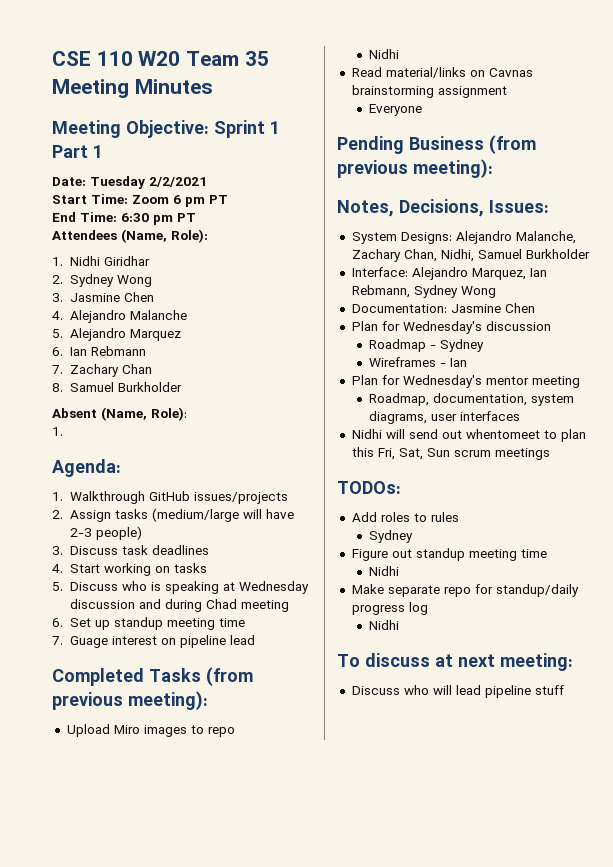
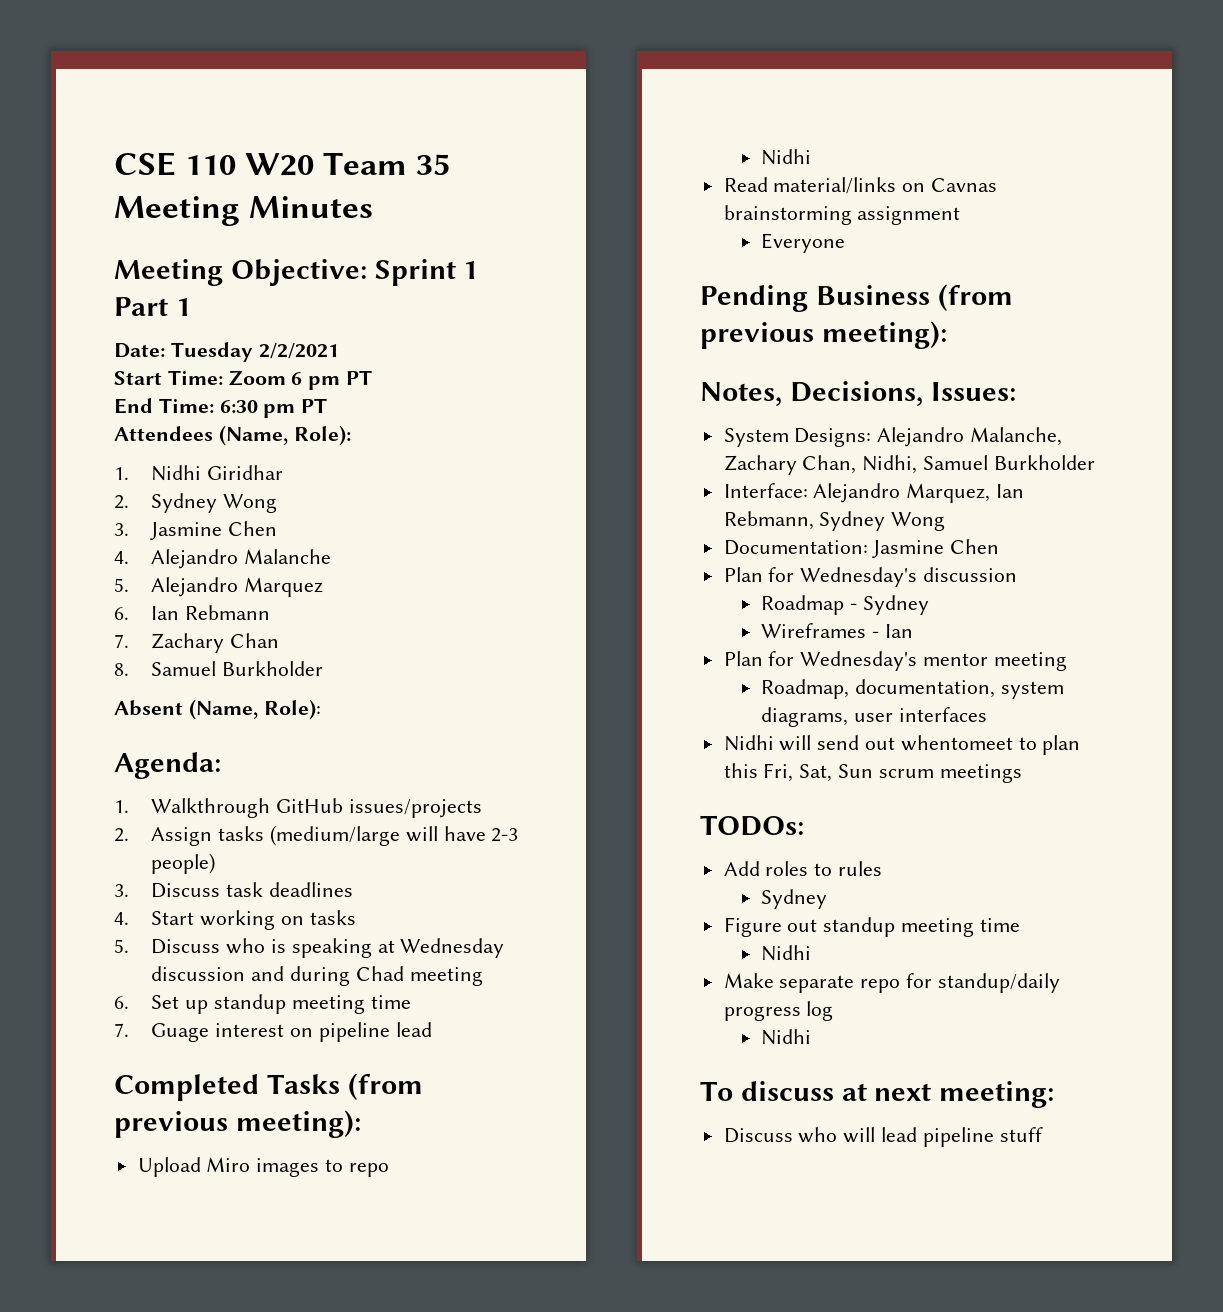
[52,427,63,436] // 1. -> (321, 709) none

